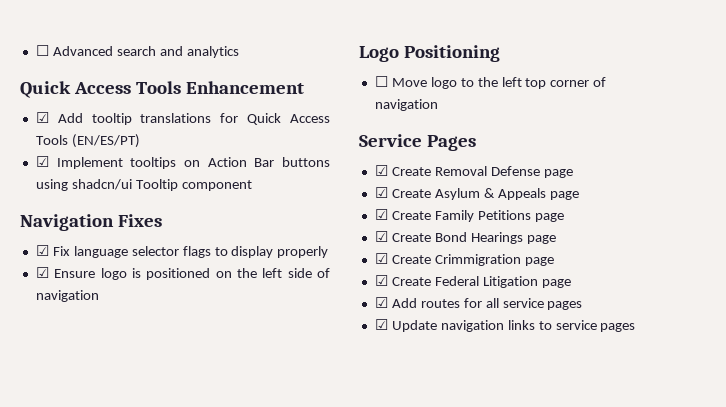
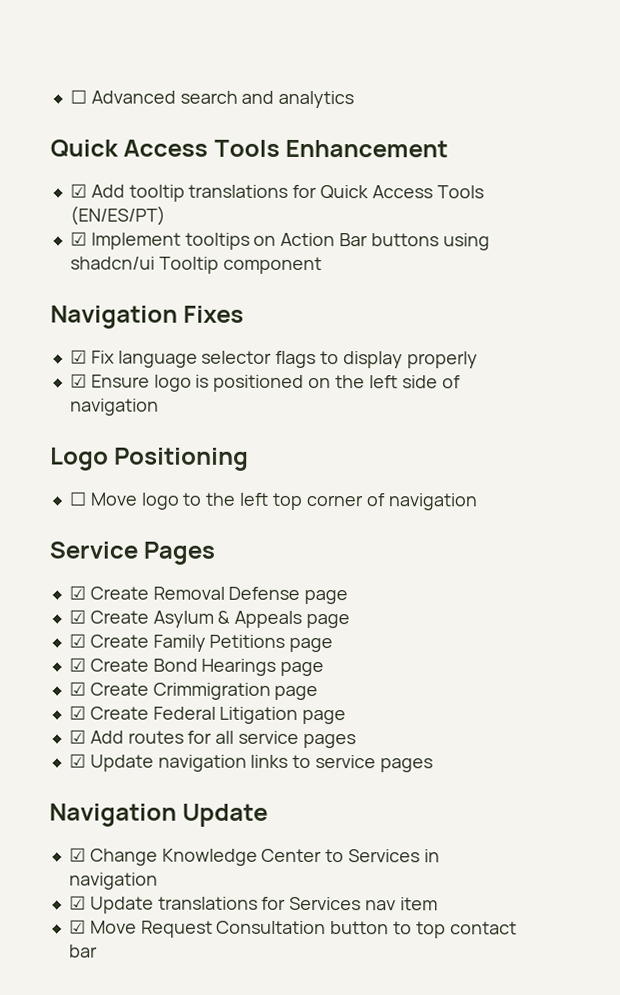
(636, 327) none -> [49,803,269,827] [68,847,440,866] [68,872,158,890] [68,895,438,914] [68,919,517,939] [68,944,98,958] // Navigation Update // ☑ Change Knowledge Center to Services in navigation // ☑ Update translations for Services nav item // ☑ Move Request Consultation button to top contact bar

